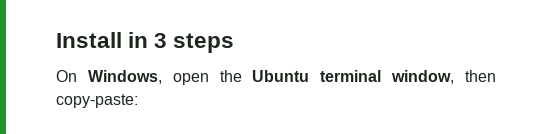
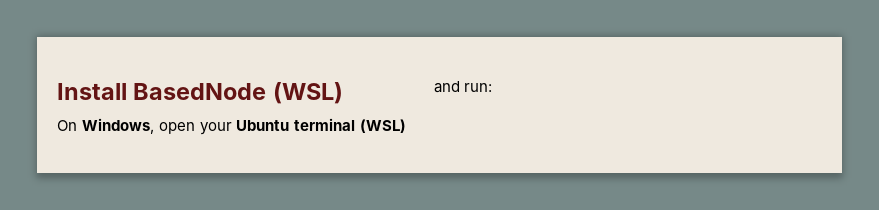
[128,32,235,53] in 3 steps -> [133,82,343,104] BasedNode (WSL)
[219,70,242,82] the -> [199,122,232,135] your
[391,70,496,84] [56,94,138,108] window, then copy-paste: -> [360,119,407,133] [434,81,493,93] (WSL) and run:

